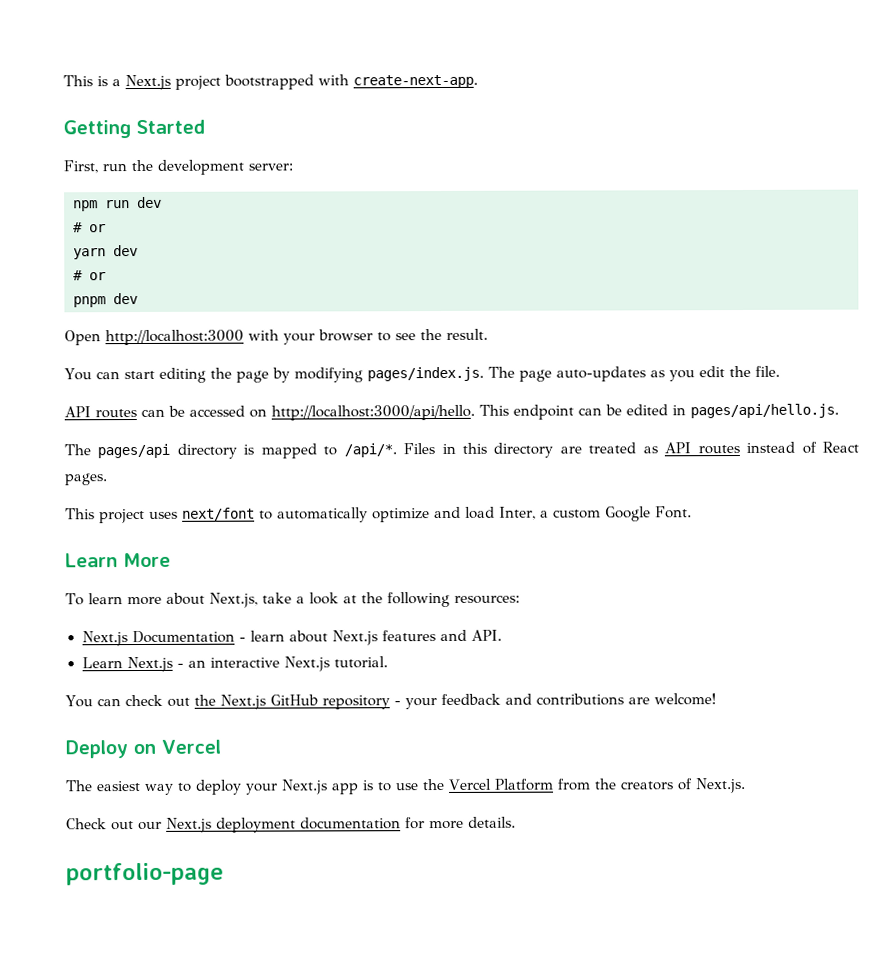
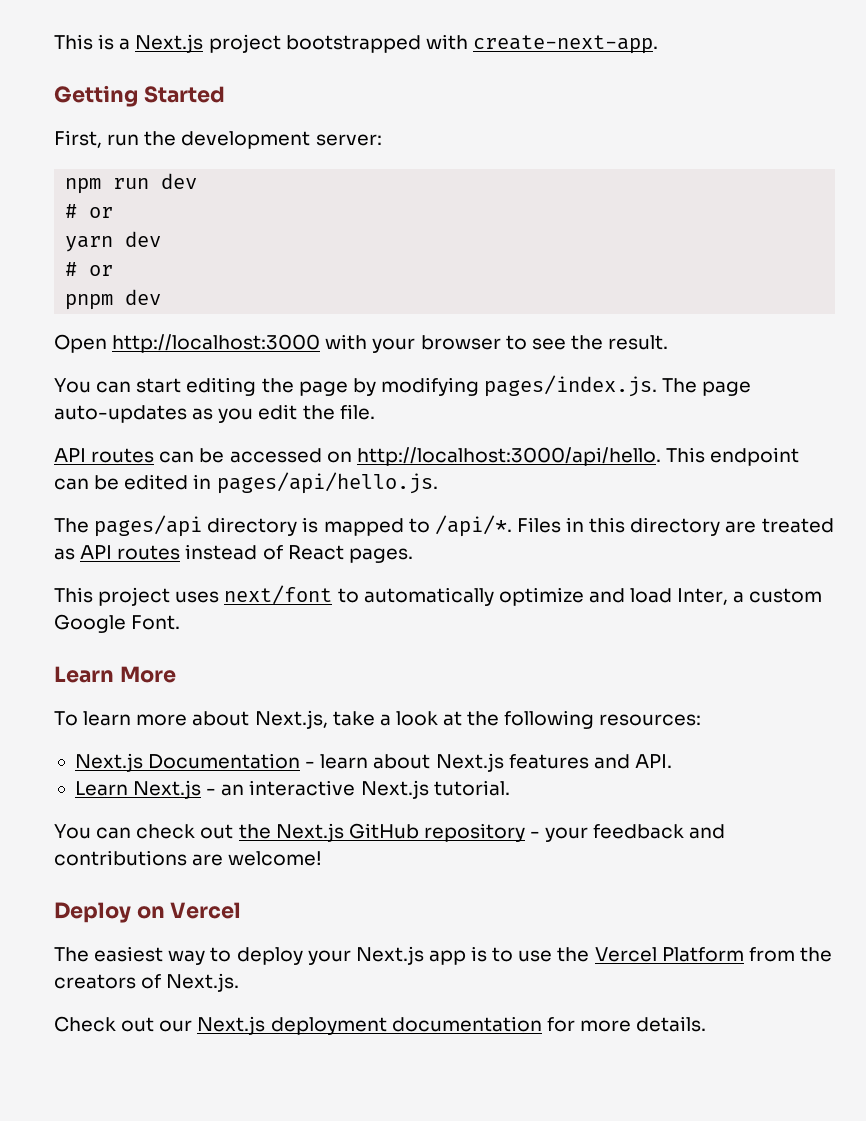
[66,862,224,886] // portfolio-page -> (707, 1024) none

